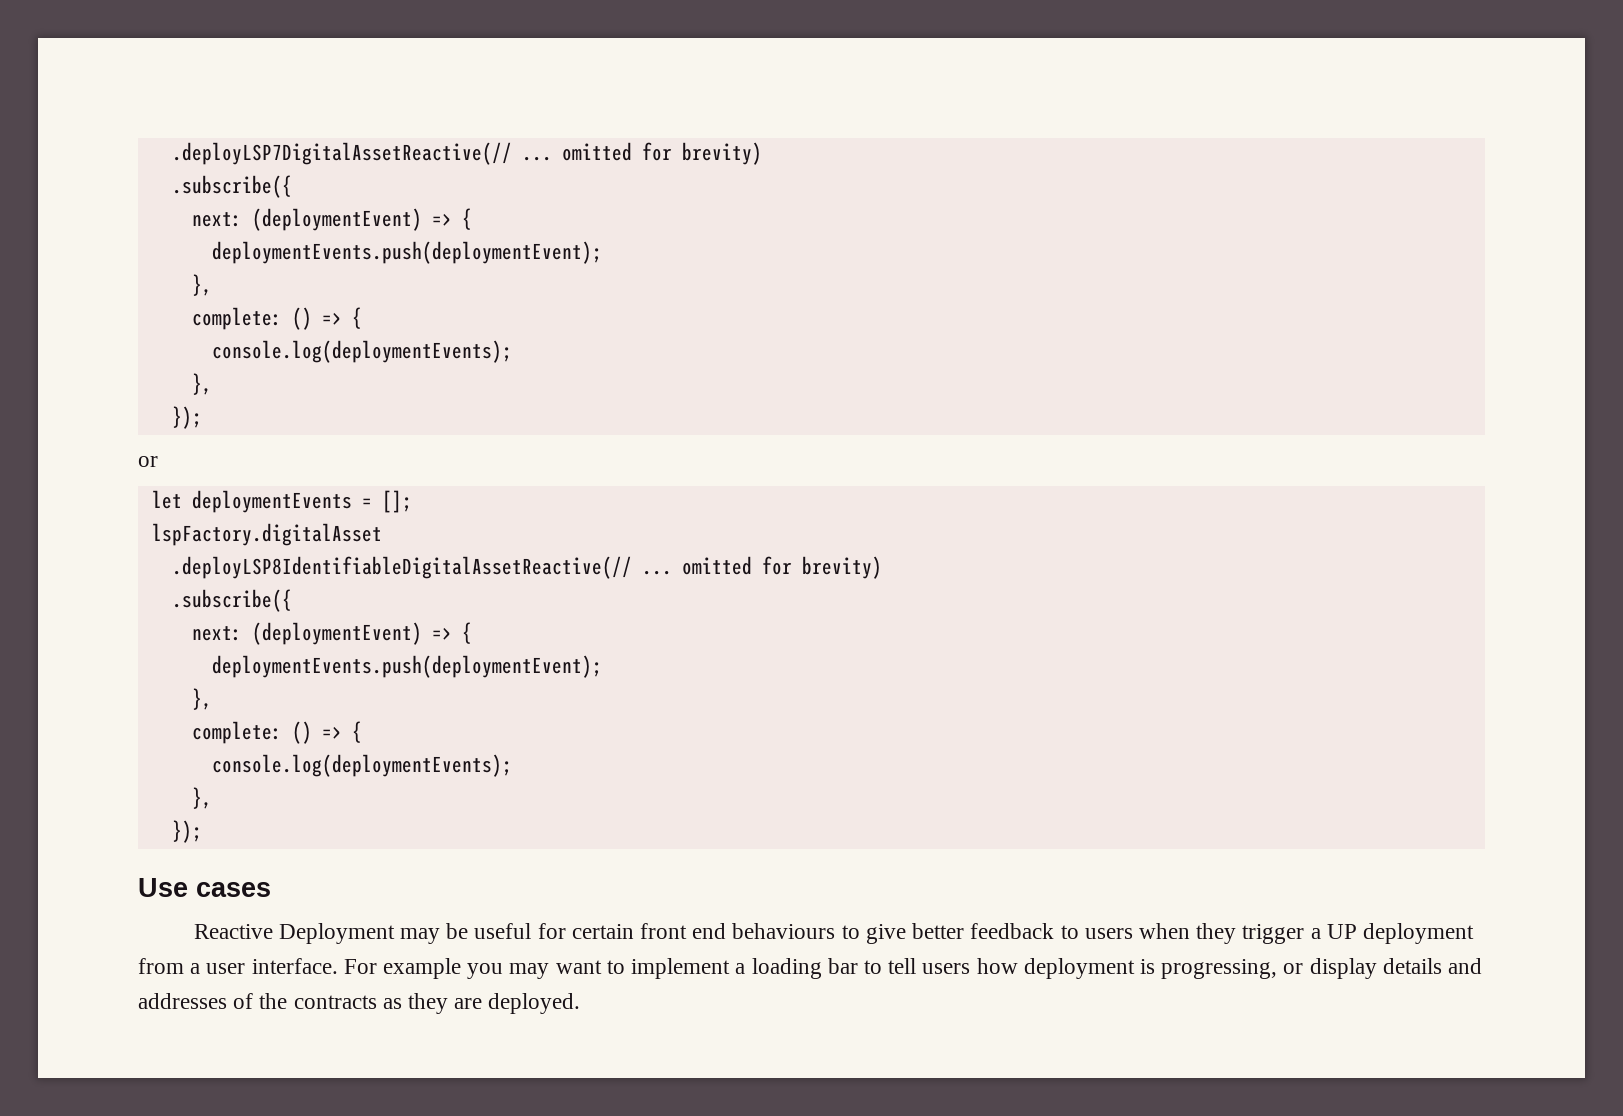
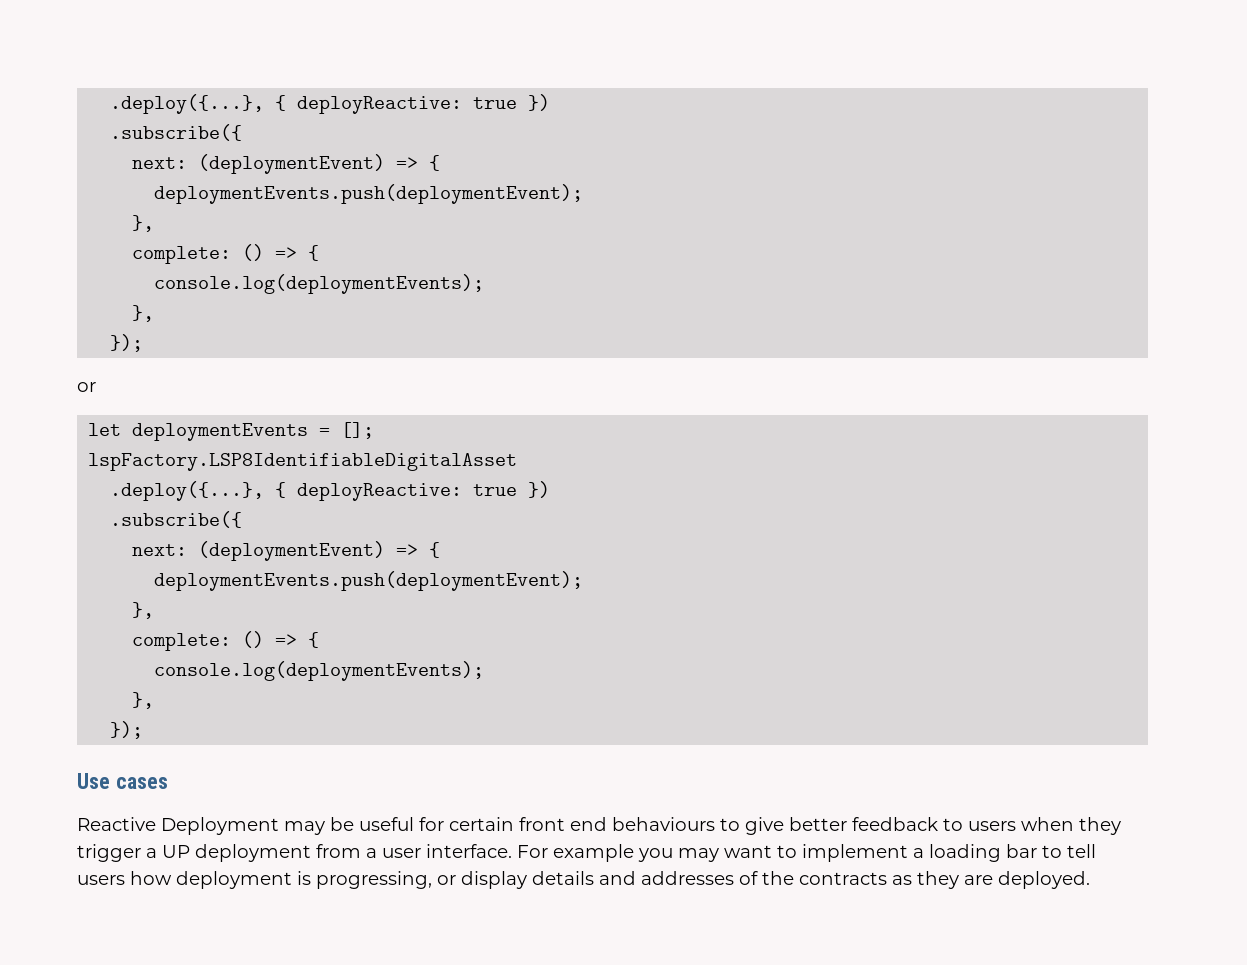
[171,142,762,165] .deployLSP7DigitalAssetReactive(// ... omitted for brevity) -> [110,94,551,114] .deploy({...}, { deployReactive: true })
[151,523,382,546] [171,556,882,579] lspFactory.digitalAsset // .deployLSP8IdentifiableDigitalAssetReactive(// ... omitted for brevity) -> [88,453,518,471] [110,481,551,501] lspFactory.LSP8IdentifiableDigitalAsset // .deploy({...}, { deployReactive: true })

